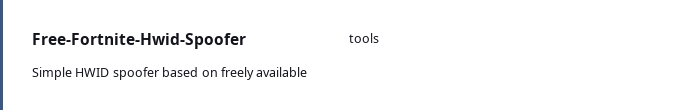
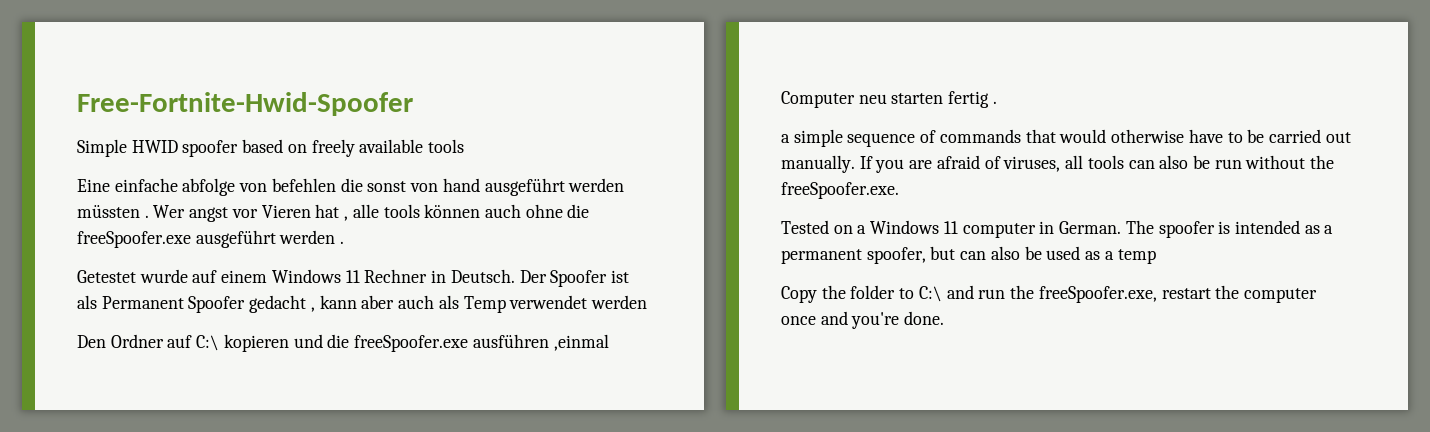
(379, 38) none -> [77,178,625,196] [77,204,590,222] [77,230,345,248] [77,269,629,287] [77,295,647,313] [77,334,609,352] [781,91,997,108] [781,129,1351,147] [781,155,1335,173] [781,182,899,199] [781,220,1334,238] [781,246,1156,264] [781,285,1317,303] [781,311,945,329] // Eine einfache abfolge von befehlen die sonst von hand ausgeführt werden müssten . Wer angst vor Vieren hat , alle tools können auch ohne die freeSpoofer.exe ausgeführt werden . // Getestet wurde auf einem Windows 11 Rechner in Deutsch. Der Spoofer ist als Permanent Spoofer gedacht , kann aber auch als Temp verwendet werden // Den Ordner auf C:\ kopieren und die freeSpoofer.exe ausführen ,einmal Computer neu starten fertig . // a simple sequence of commands that would otherwise have to be carried out manually. If you are afraid of viruses, all tools can also be run without the freeSpoofer.exe. // Tested on a Windows 11 computer in German. The spoofer is intended as a permanent spoofer, but can also be used as a temp // Copy the folder to C:\ and run the freeSpoofer.exe, restart the computer once and you're done.

